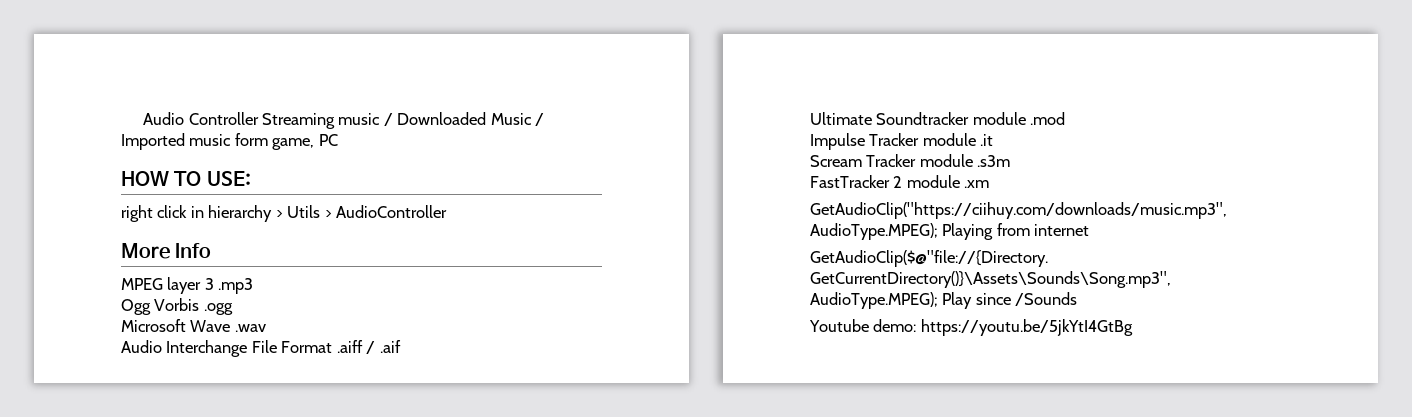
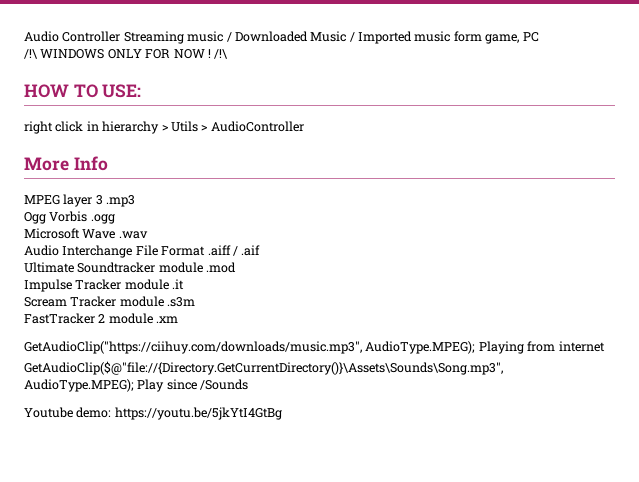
(338, 140) none -> [24,49,229,59] // /!\ WINDOWS ONLY FOR NOW ! /!\

